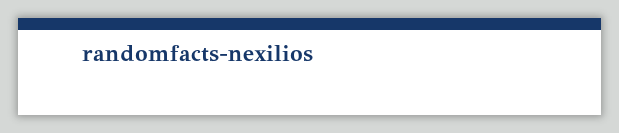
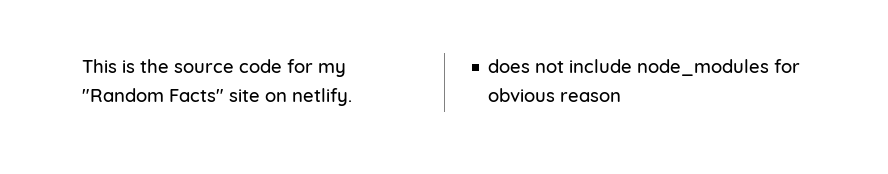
[82,45,313,62] randomfacts-nexilios -> [82,59,346,77] [82,88,352,106] [488,59,801,76] [488,88,622,102] This is the source code for my "Random Facts" site on netlify. // does not include node_modules for obvious reason

